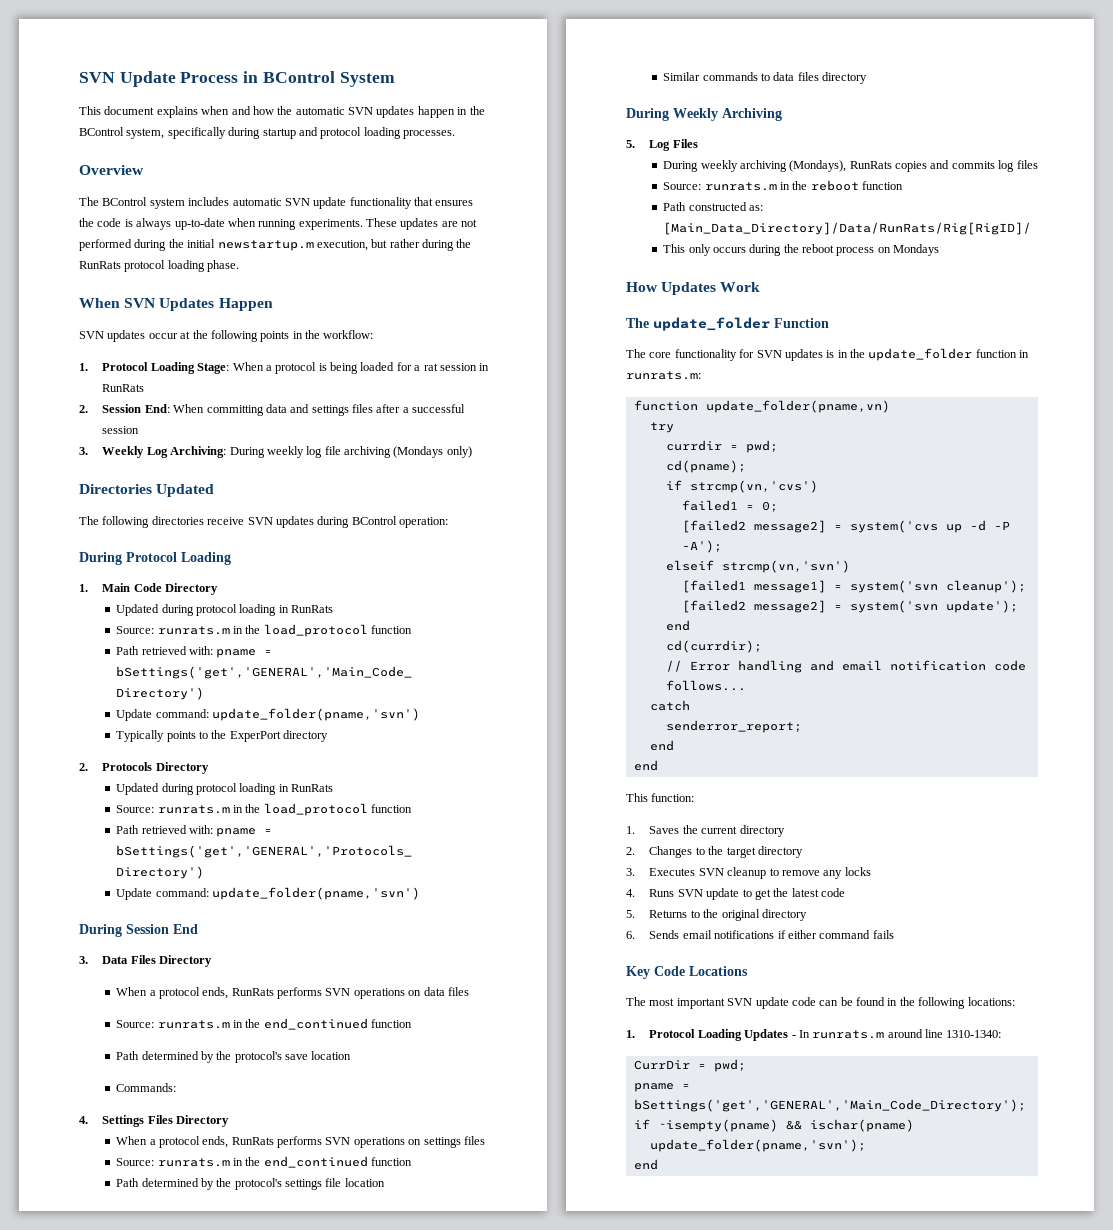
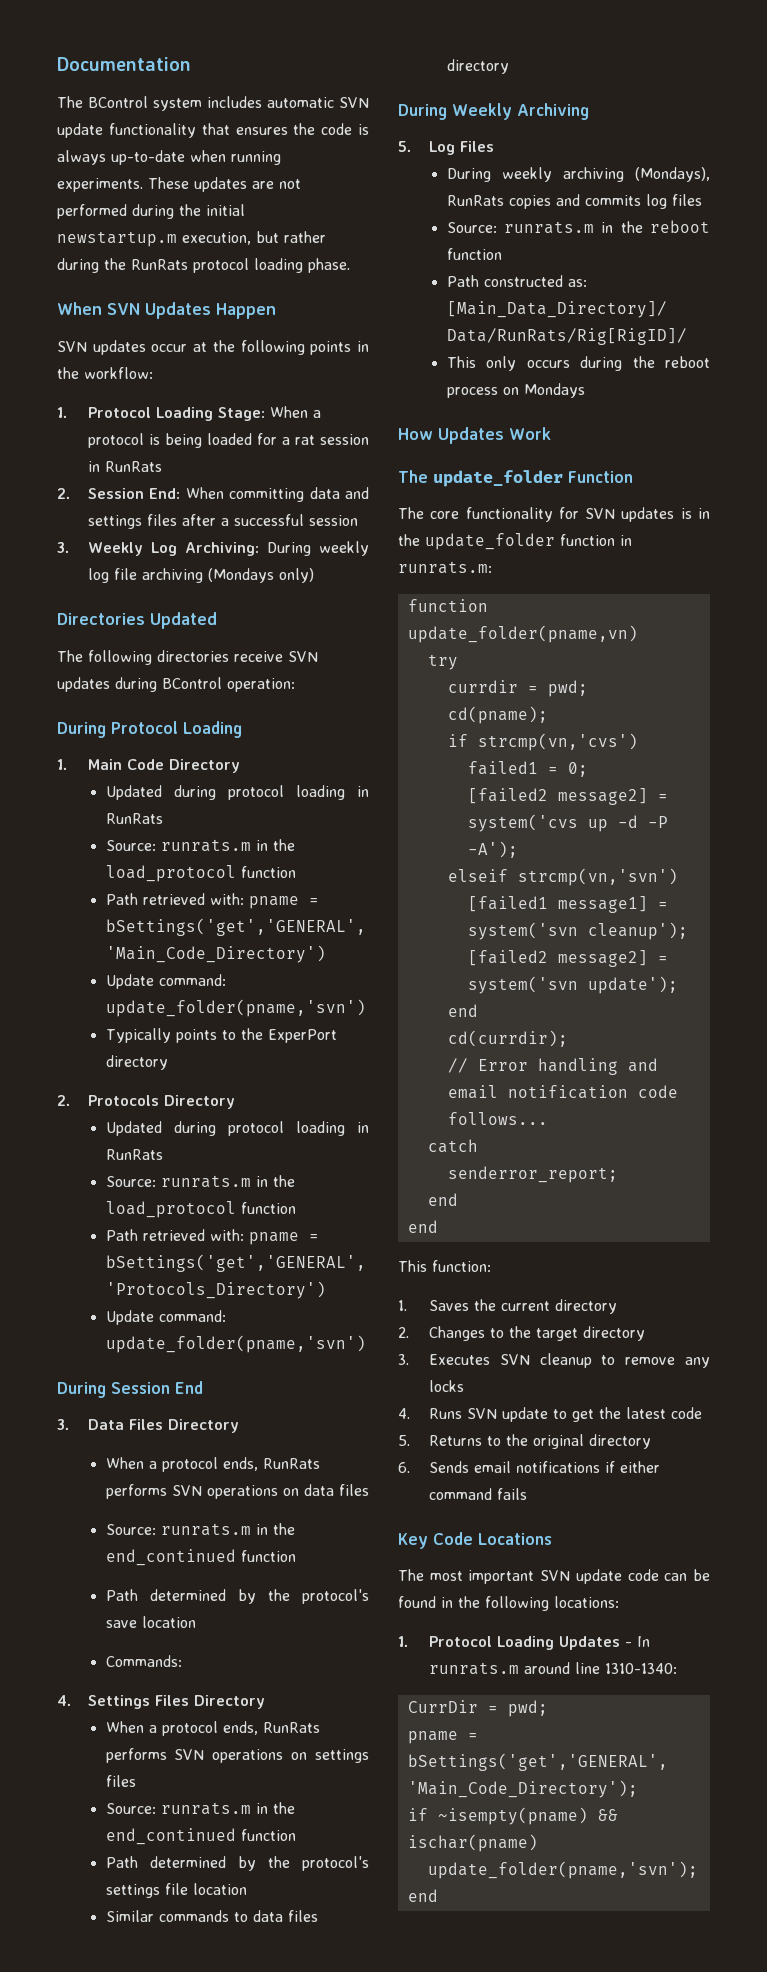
[79,71,395,87] [79,106,485,118] [79,127,455,139] [79,165,144,175] SVN Update Process in BControl System // This document explains when and how the automatic SVN updates happen in the BControl system, specifically during startup and protocol loading processes. // Overview -> [57,57,191,71] Documentation

